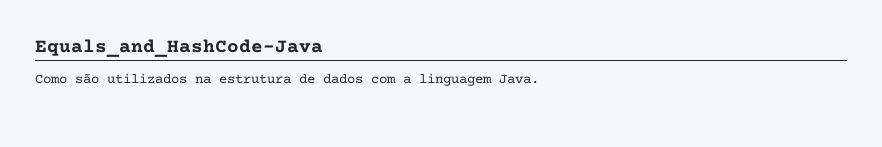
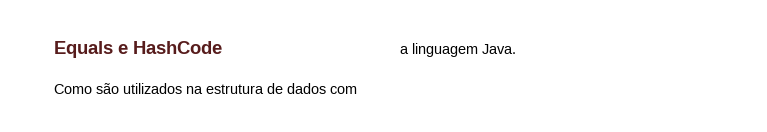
[35,39,323,57] Equals_and_HashCode-Java -> [54,41,222,58] Equals e HashCode

